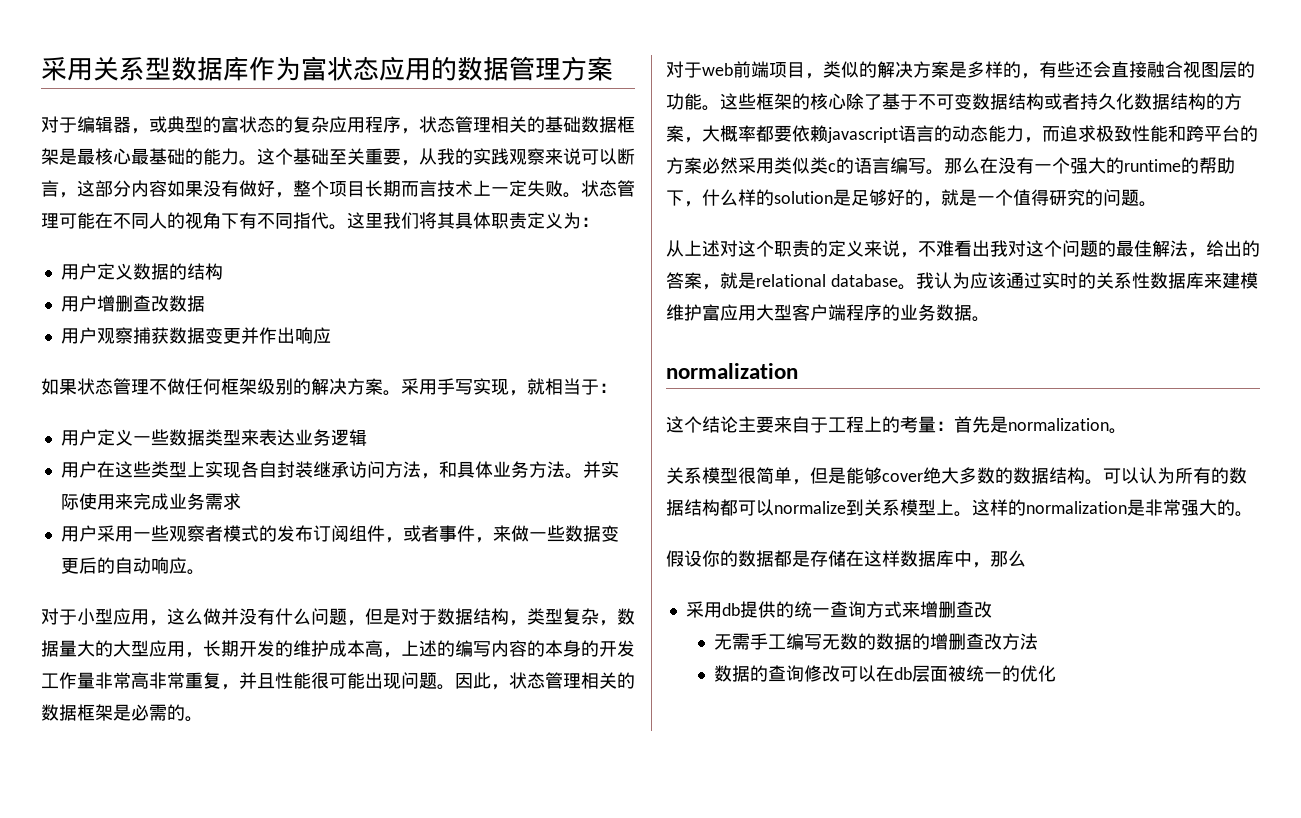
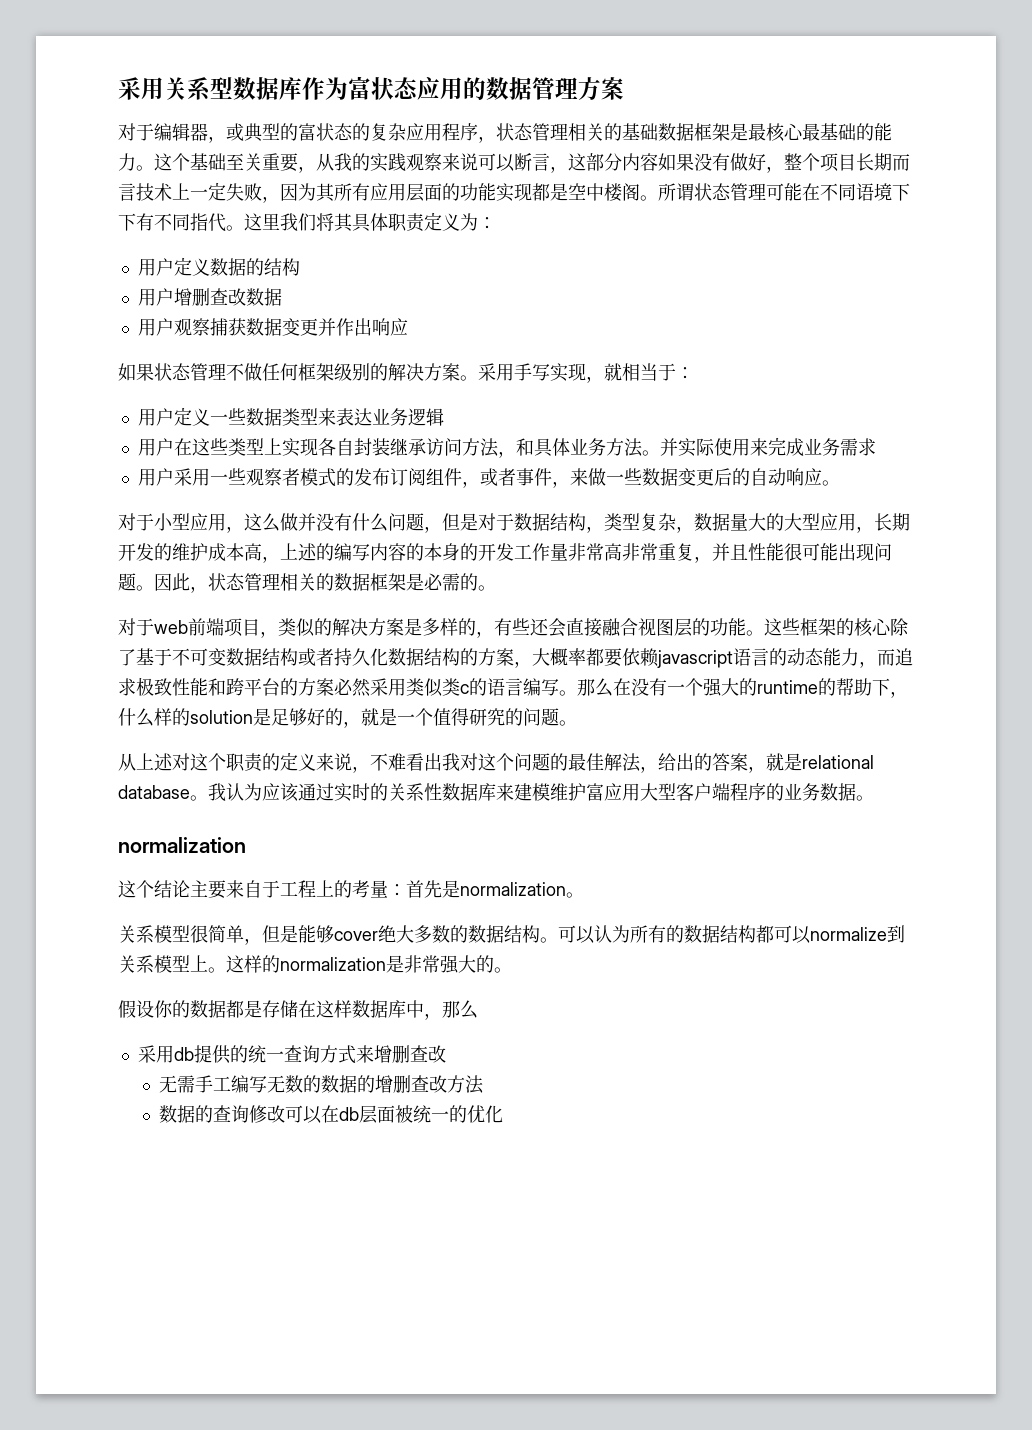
[563,192,581,198] 。 -> [262,183,694,203] ，因为其所有应用层面的功能实现都是空中楼阁。所谓
[149,212,221,229] 人的视角 -> [856,183,910,201] 语境下

